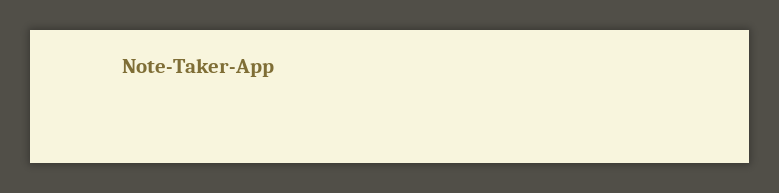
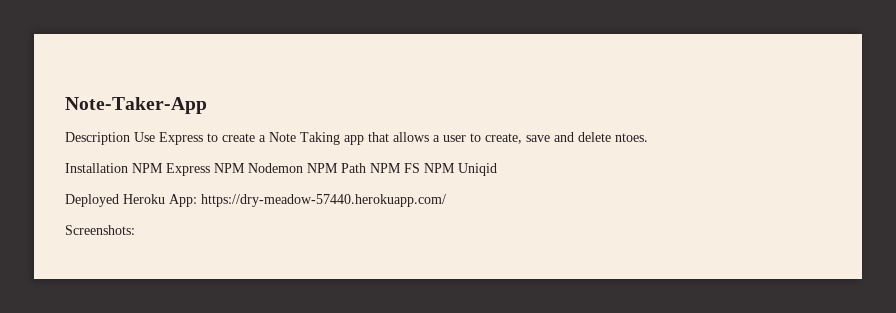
(274, 67) none -> [65,132,648,145] [65,163,497,176] [65,194,446,207] [65,225,135,235] // Description Use Express to create a Note Taking app that allows a user to create, save and delete ntoes. // Installation NPM Express NPM Nodemon NPM Path NPM FS NPM Uniqid // Deployed Heroku App: https://dry-meadow-57440.herokuapp.com/ // Screenshots:

